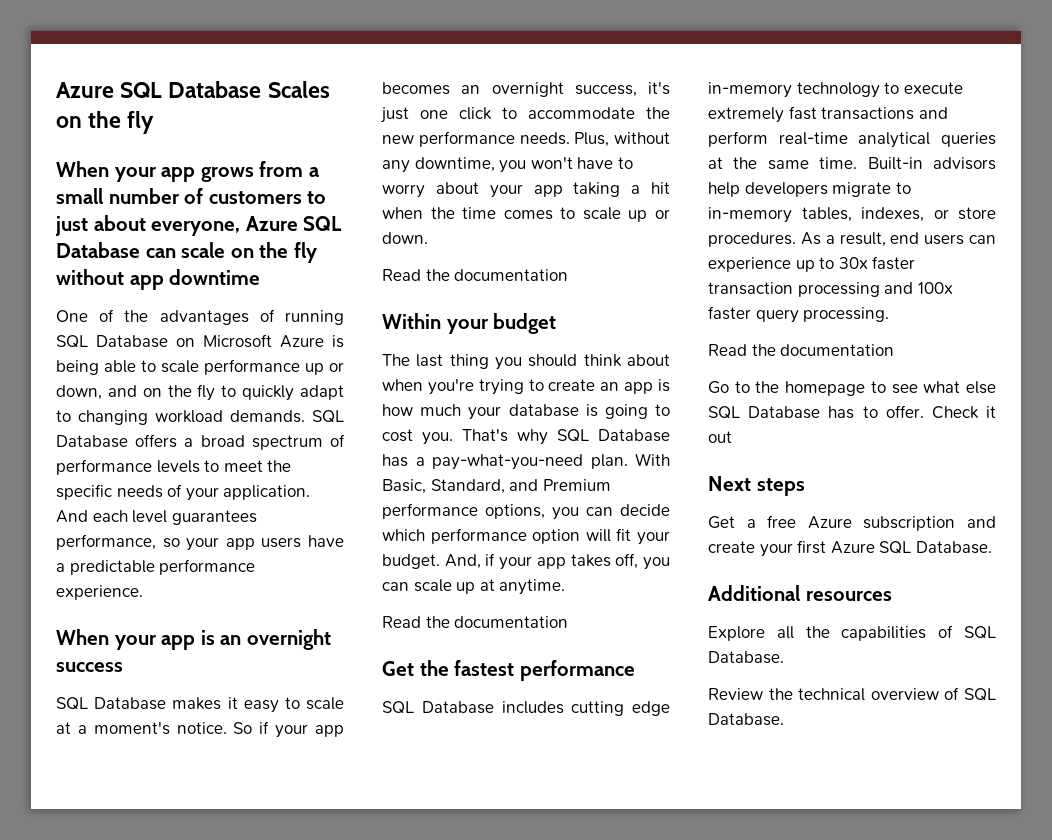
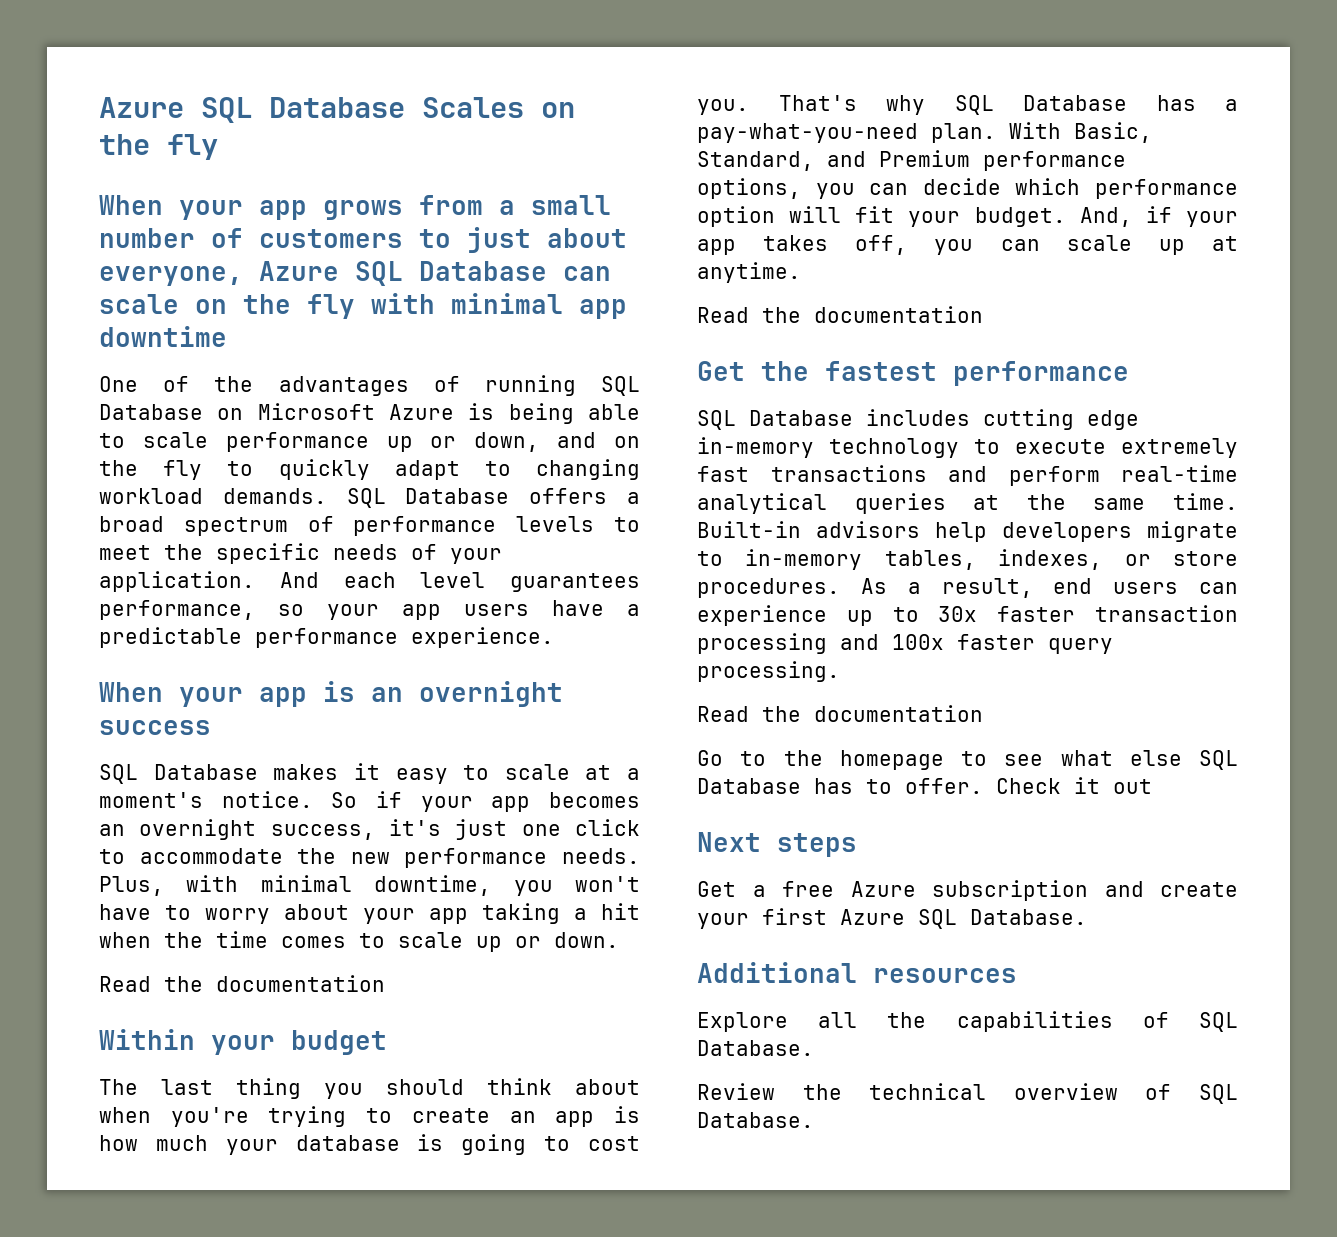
[56,269,124,285] without -> [371,293,563,314] with minimal
[614,132,670,144] [382,160,410,173] without any -> [186,875,352,892] with minimal

